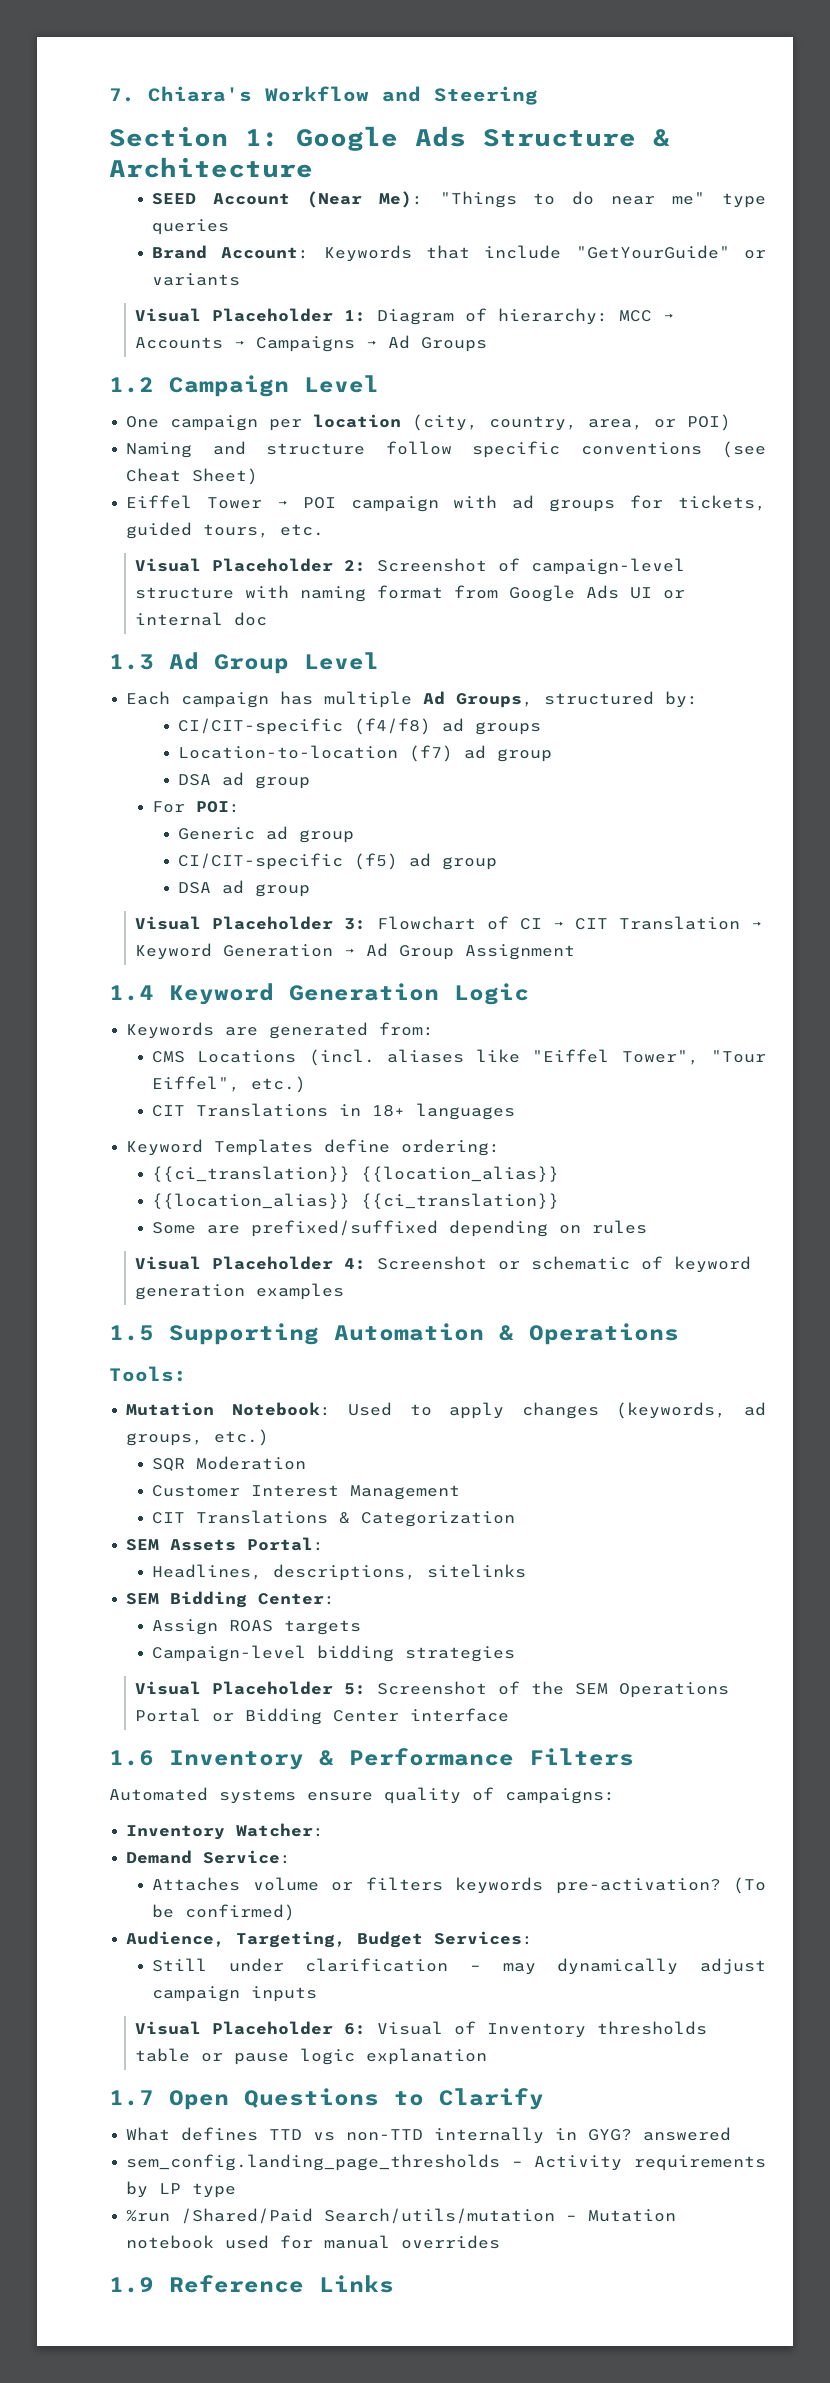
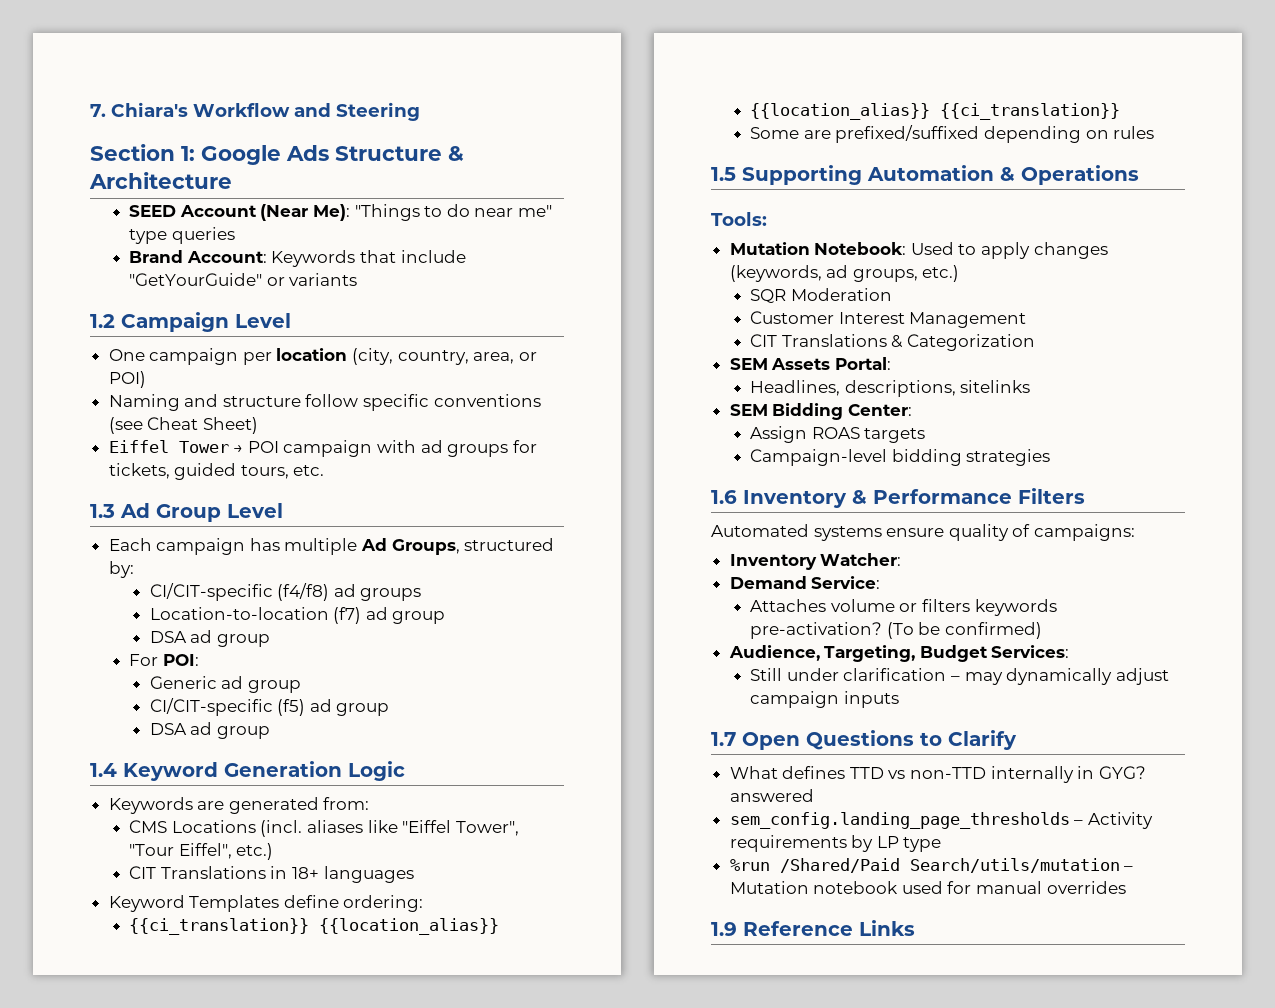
[134,308,674,325] [134,335,487,352] // Visual Placeholder 1: Diagram of hierarchy: MCC → Accounts → Campaigns → Ad Groups -> (358, 279) none
[134,558,685,575] [134,585,685,602] [134,612,267,626] // Visual Placeholder 2: Screenshot of campaign-level structure with naming format from Google Ads UI or internal doc -> (325, 470) none
[134,916,762,930] [134,943,575,960] // Visual Placeholder 3: Flowchart of CI → CIT Translation → Keyword Generation → Ad Group Assignment -> (270, 732) none
[134,1256,751,1273] [134,1283,344,1300] // Visual Placeholder 4: Screenshot or schematic of keyword generation examples -> (1155, 132) none
[134,1681,729,1698] [134,1708,509,1725] // Visual Placeholder 5: Screenshot of the SEM Operations Portal or Bidding Center interface -> (1051, 457) none
[134,2021,707,2038] [134,2048,487,2065] // Visual Placeholder 6: Visual of Inventory thresholds table or pause logic explanation -> (899, 699) none

